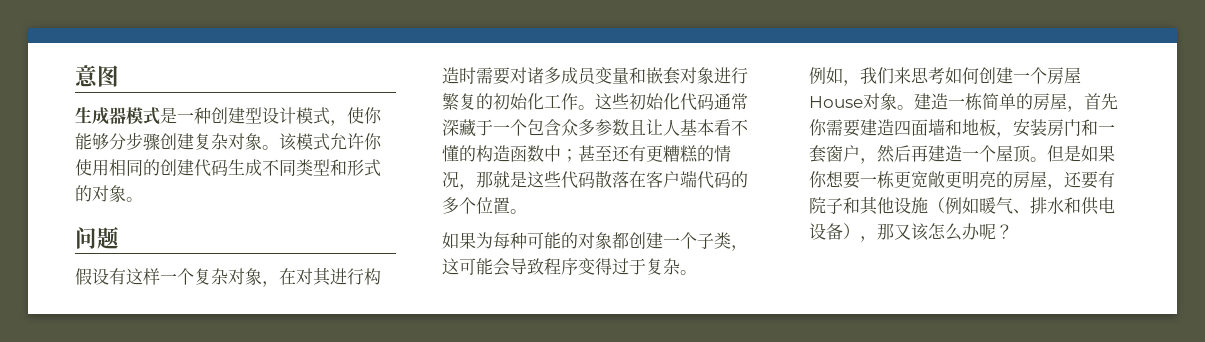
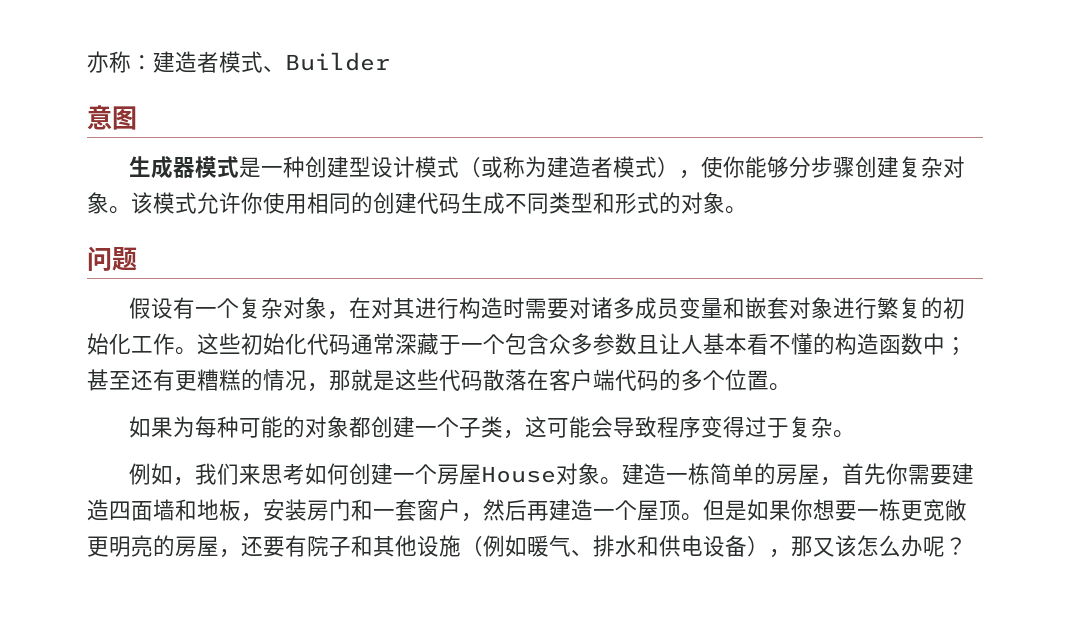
(75, 76) none -> [87,51,390,73] 亦称：建造者模式、Builder //
(330, 116) none -> [458,156,679,178] （或称为建造者模式）
[126,268,160,285] 这样 -> (195, 308) none

